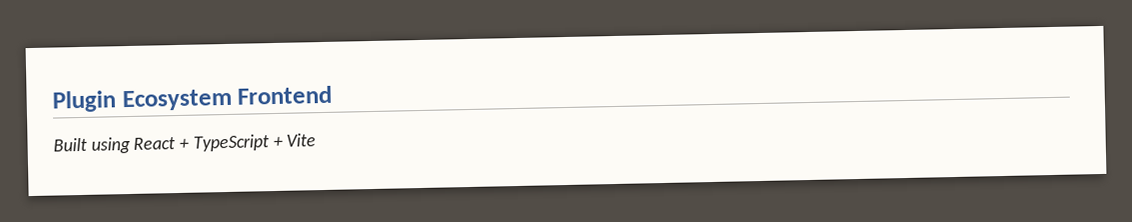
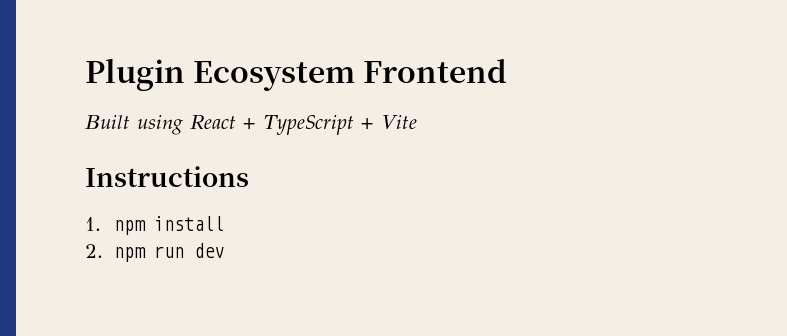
(317, 140) none -> [85,166,249,187] [85,216,225,235] [85,243,225,262] // Instructions // 1. npm install // 2. npm run dev

